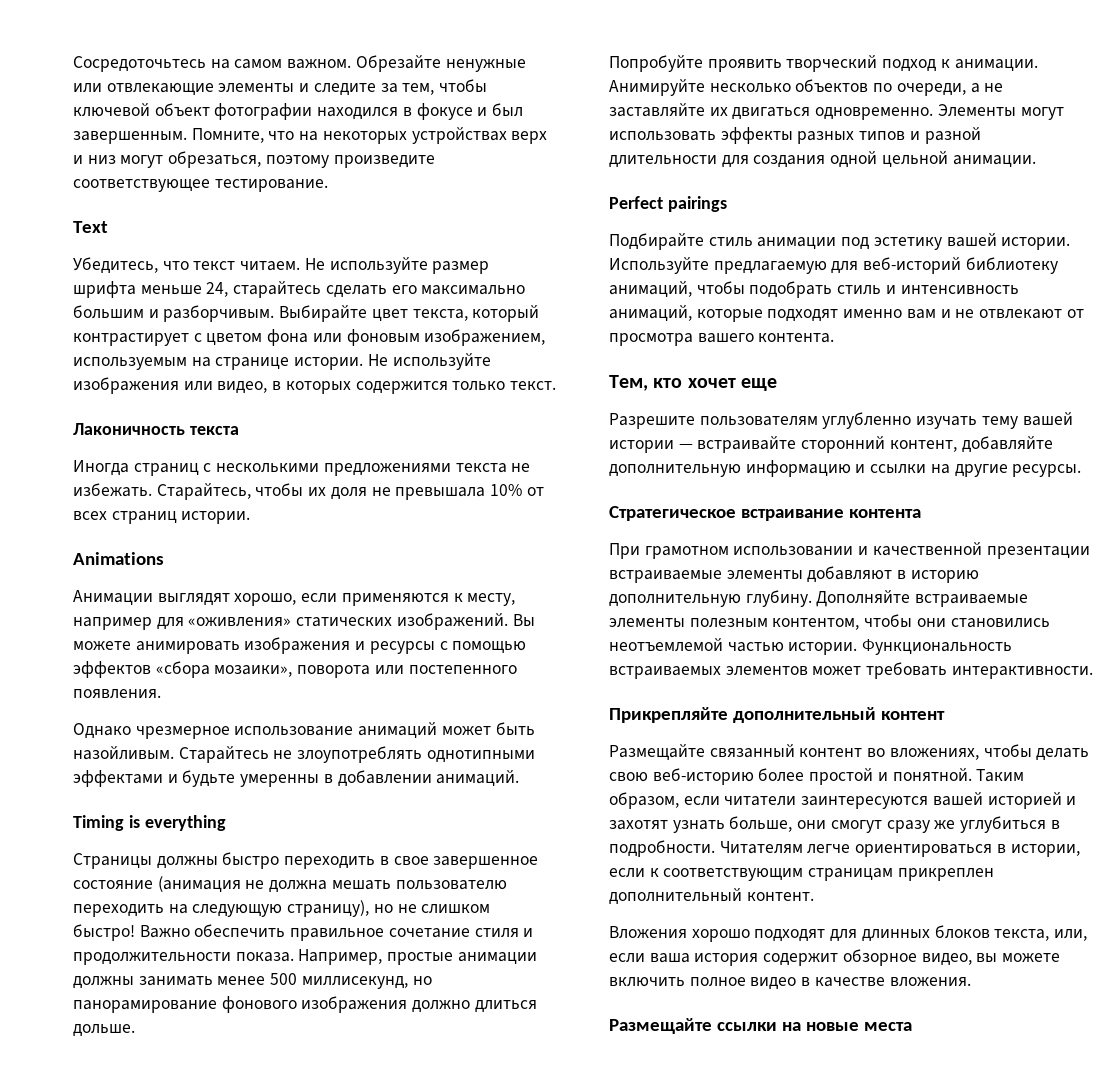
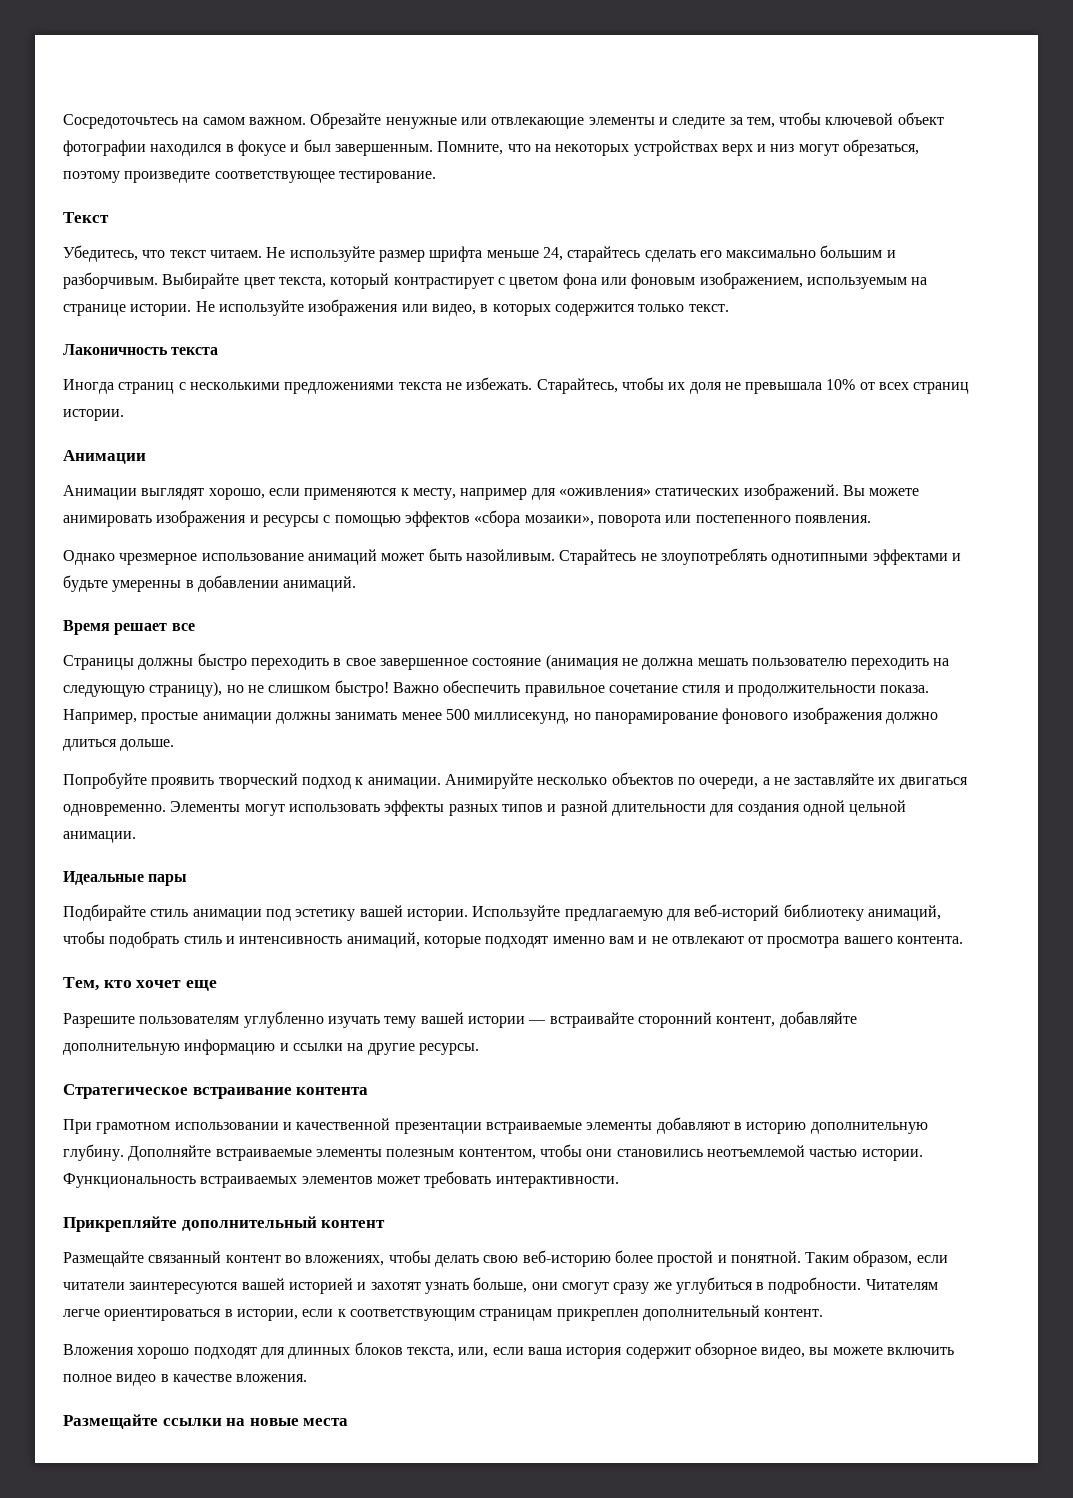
[73,221,108,233] Text -> [63,212,109,223] Текст
[73,552,164,565] Animations -> [63,450,146,464] Анимации
[73,815,226,831] Timing is everything -> [63,620,195,635] Время решает все
[609,196,727,212] Perfect pairings -> [63,871,188,886] Идеальные пары

